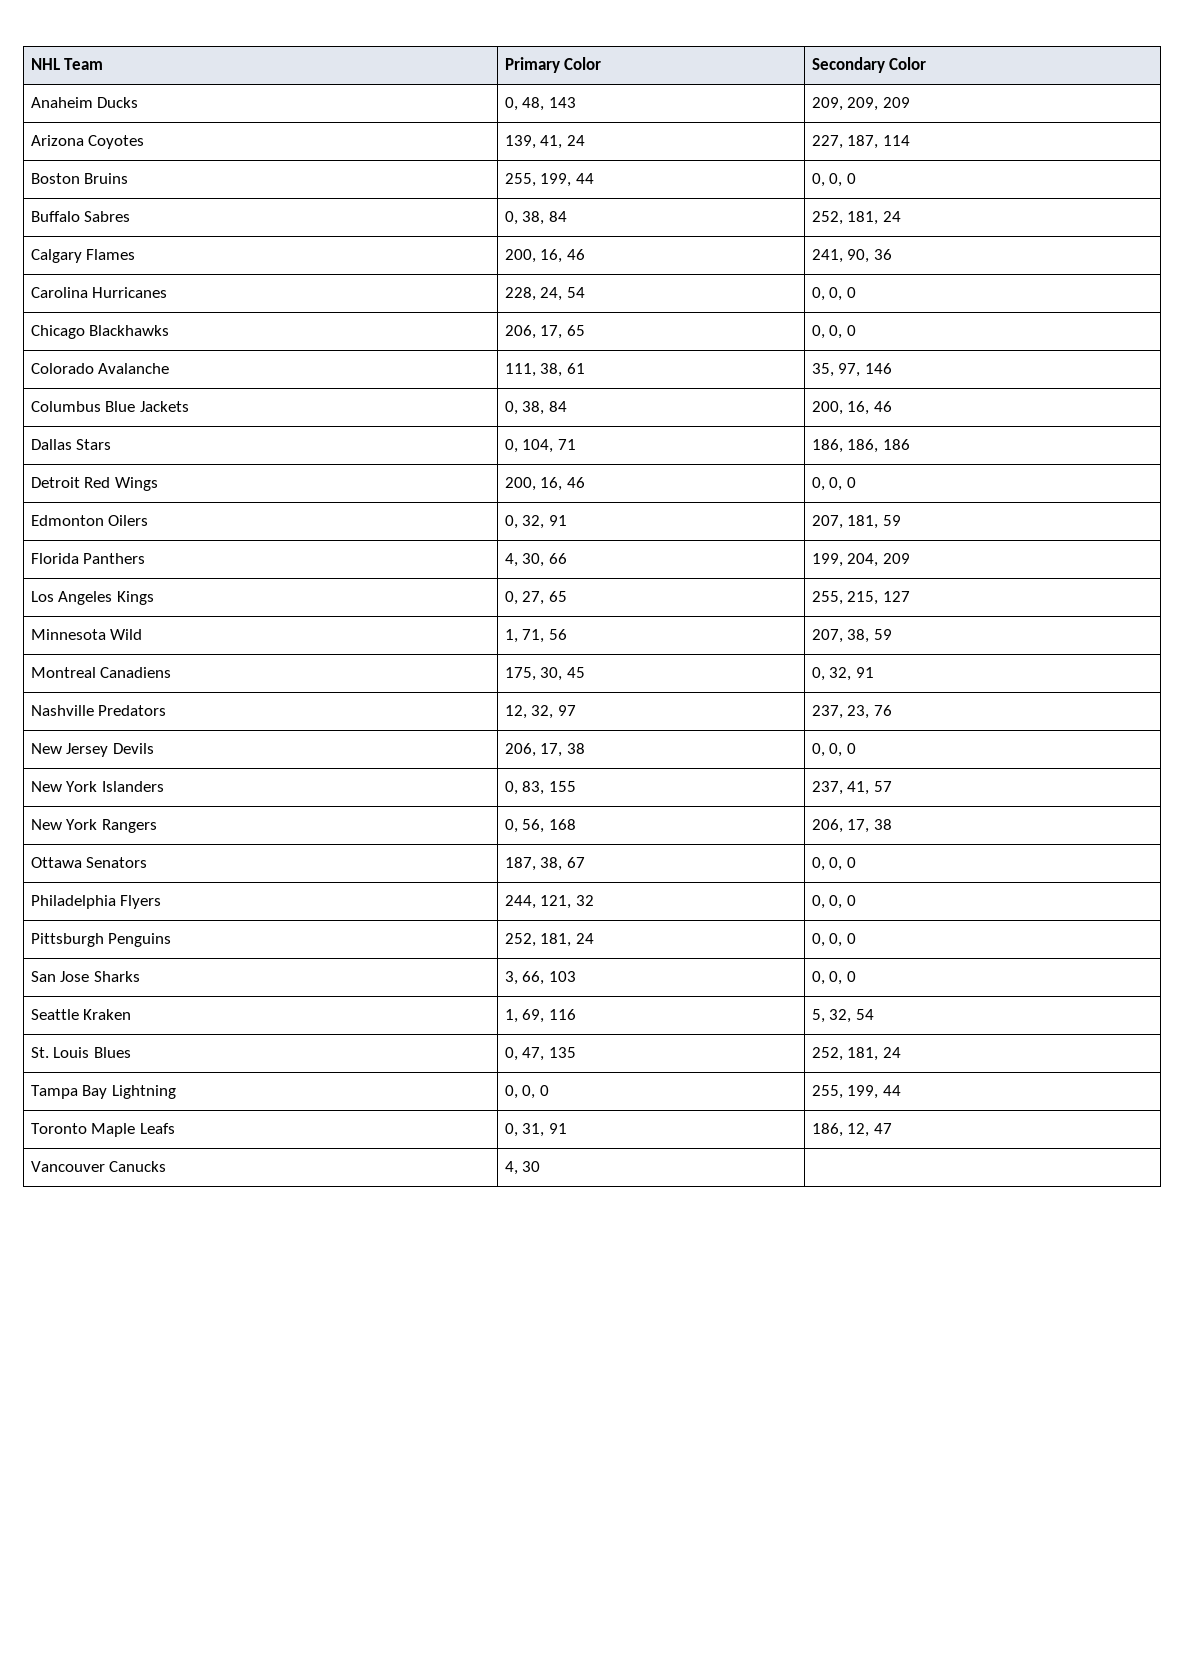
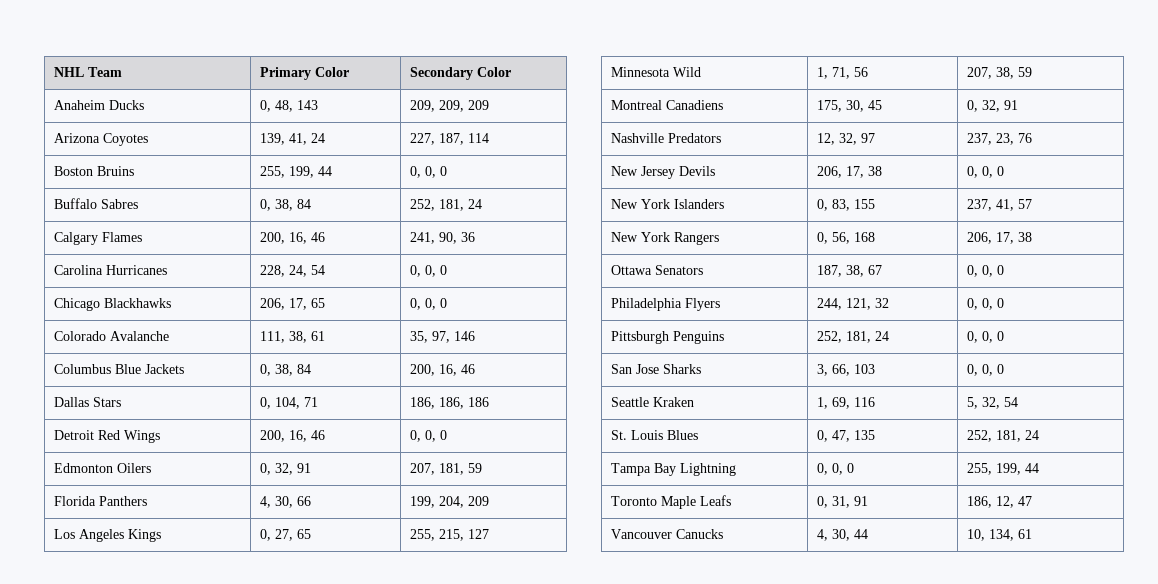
[522,1161,541,1172] 30 | -> [832,529,869,541] [967,529,1033,541] 30, 44 | 10, 134, 61

